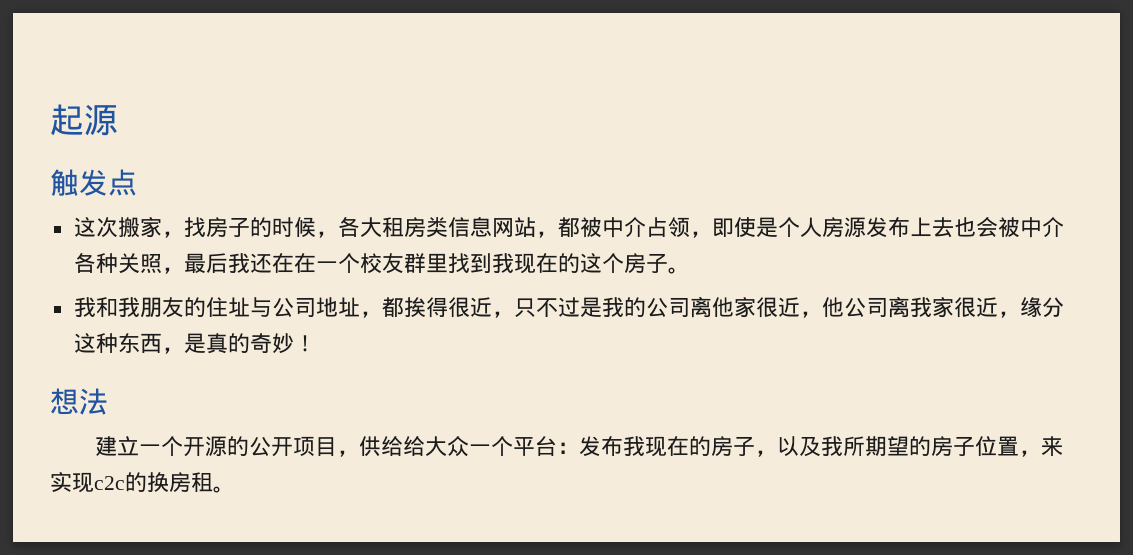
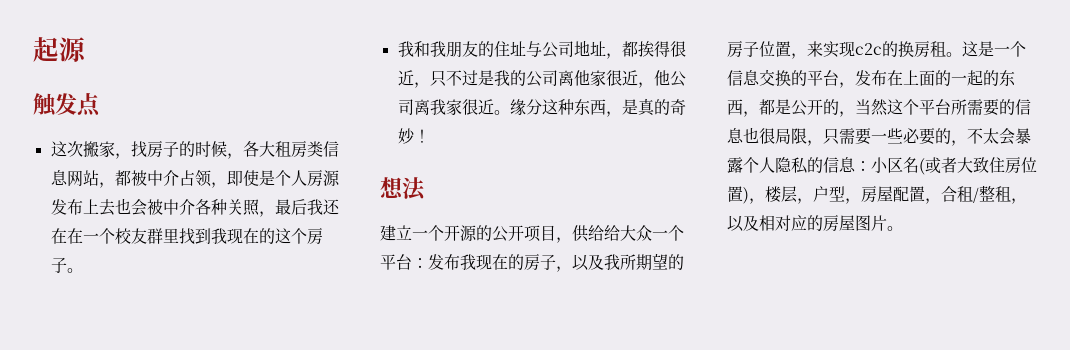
[997,311,1020,318] ， -> [493,110,510,115] 。
(235, 489) none -> [962,41,1026,57] [727,69,1015,88] [727,99,1031,117] [727,127,1031,146] [727,157,1037,175] [727,185,1027,204] [727,215,903,232] 这是一个信息交换的平台，发布在上面的一起的东西，都是公开的，当然这个平台所需要的信息也很局限，只需要一些必要的，不太会暴露个人隐私的信息：小区名(或者大致住房位置)，楼层，户型，房屋配置，合租/整租，以及相对应的房屋图片。

